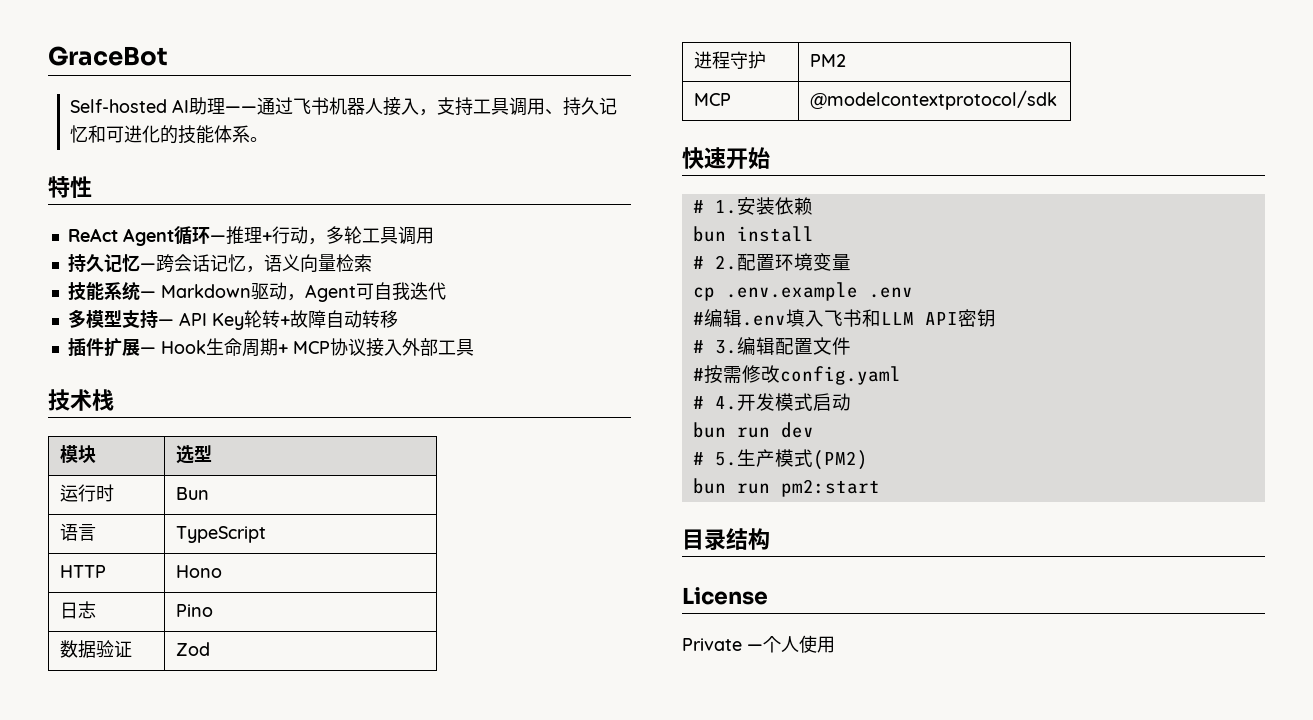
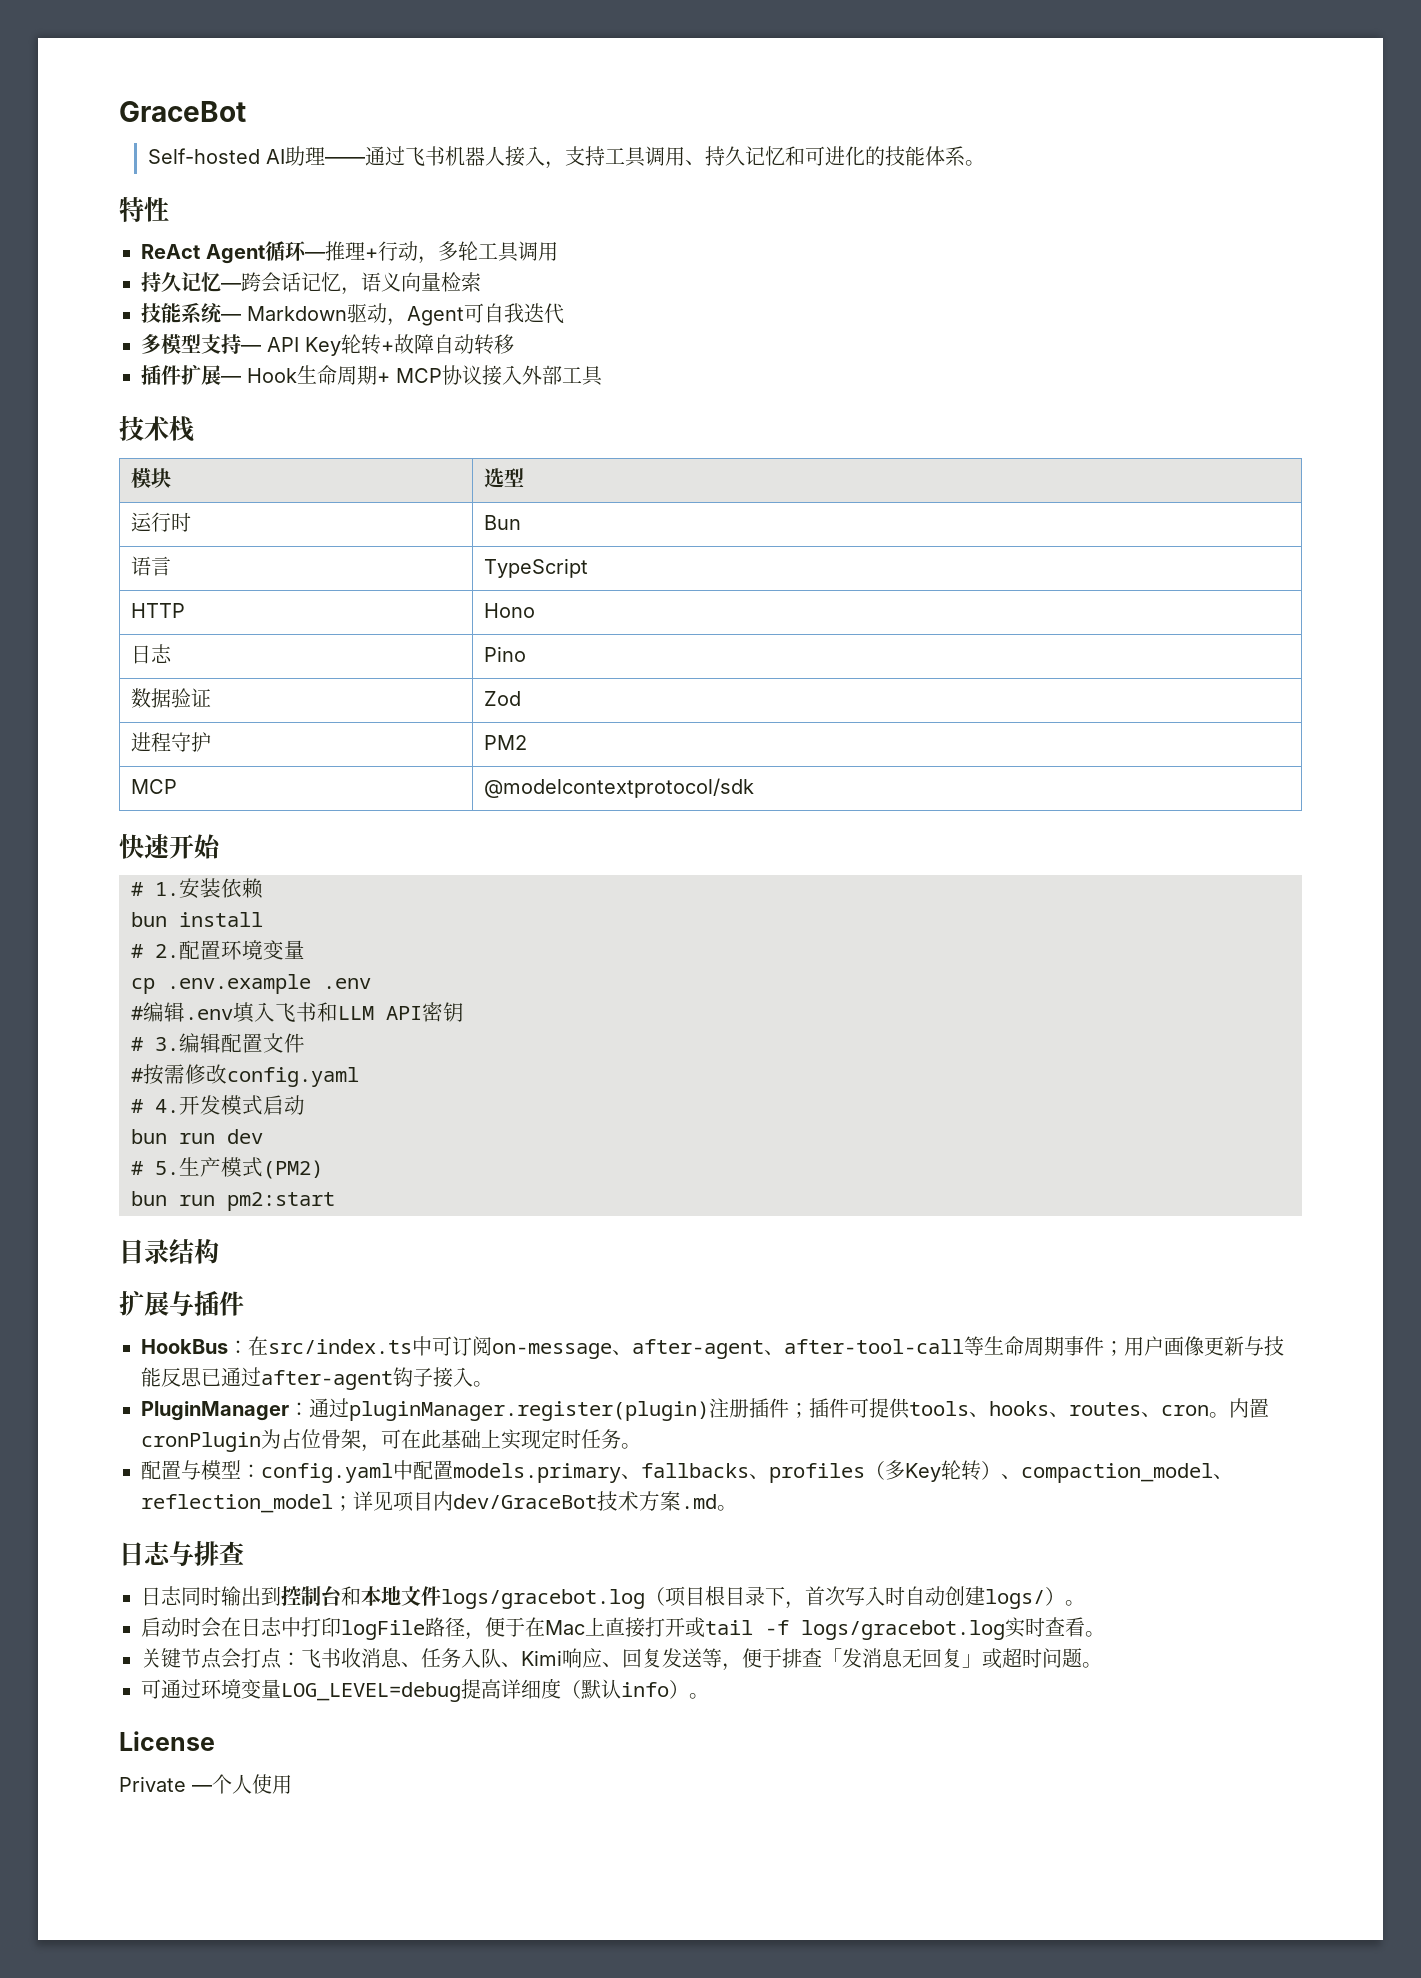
(770, 539) none -> [119,1291,244,1316] [141,1336,1284,1359] [141,1367,493,1390] [141,1398,1269,1421] [141,1429,641,1452] [141,1460,1233,1483] [141,1491,737,1513] [119,1541,244,1566] [141,1586,1085,1609] [141,1617,1105,1640] [141,1648,1102,1671] [141,1678,709,1702] // 扩展与插件 // HookBus：在src/index.ts中可订阅on-message、after-agent、after-tool-call等生命周期事件；用户画像更新与技能反思已通过after-agent钩子接入。 // PluginManager：通过pluginManager.register(plugin)注册插件；插件可提供tools、hooks、routes、cron。内置cronPlugin为占位骨架，可在此基础上实现定时任务。 // 配置与模型：config.yaml中配置models.primary、fallbacks、profiles（多Key轮转）、compaction_model、reflection_model；详见项目内dev/GraceBot技术方案.md。 // 日志与排查 // 日志同时输出到控制台和本地文件logs/gracebot.log（项目根目录下，首次写入时自动创建logs/）。 // 启动时会在日志中打印logFile路径，便于在Mac上直接打开或tail -f logs/gracebot.log实时查看。 // 关键节点会打点：飞书收消息、任务入队、Kimi响应、回复发送等，便于排查「发消息无回复」或超时问题。 // 可通过环境变量LOG_LEVEL=debug提高详细度（默认info）。

